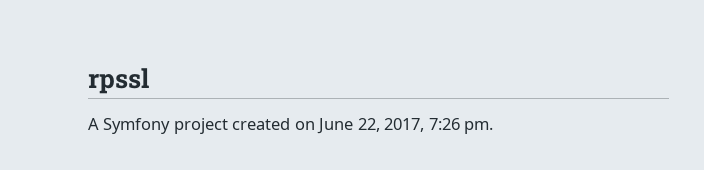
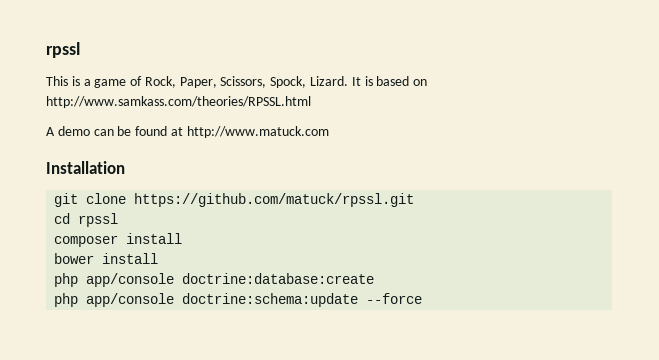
[88,68,149,94] [88,118,494,134] rpssl // A Symfony project created on June 22, 2017, 7:26 pm. -> [46,42,80,58] [46,76,428,88] [46,96,311,108] [46,126,329,138] [46,161,125,174] [54,193,415,207] [54,213,119,227] [54,233,183,247] [54,253,159,264] [54,273,375,287] [54,293,423,307] rpssl // This is a game of Rock, Paper, Scissors, Spock, Lizard. It is based on http://www.samkass.com/theories/RPSSL.html // A demo can be found at http://www.matuck.com // Installation // git clone https://github.com/matuck/rpssl.git // cd rpssl // composer install // bower install // php app/console doctrine:database:create // php app/console doctrine:schema:update --force

